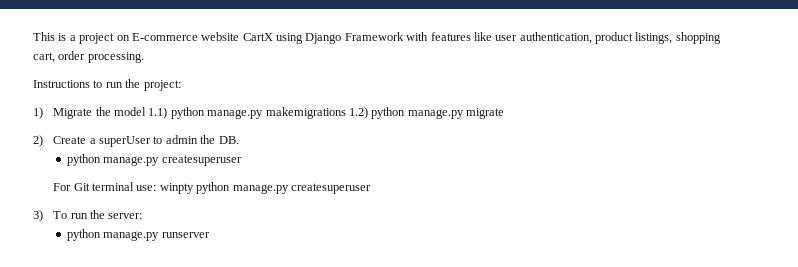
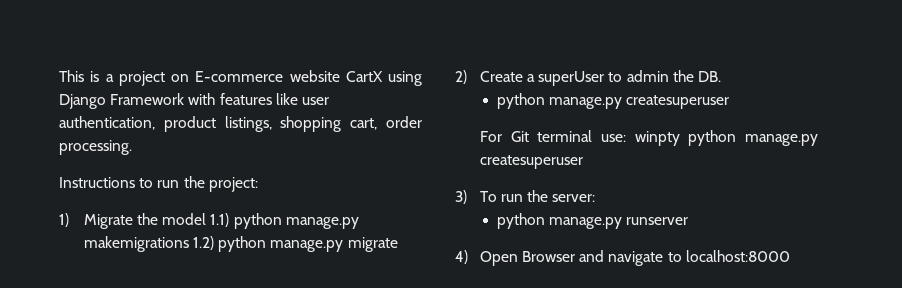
(210, 235) none -> [455,250,790,266] // 4) Open Browser and navigate to localhost:8000

